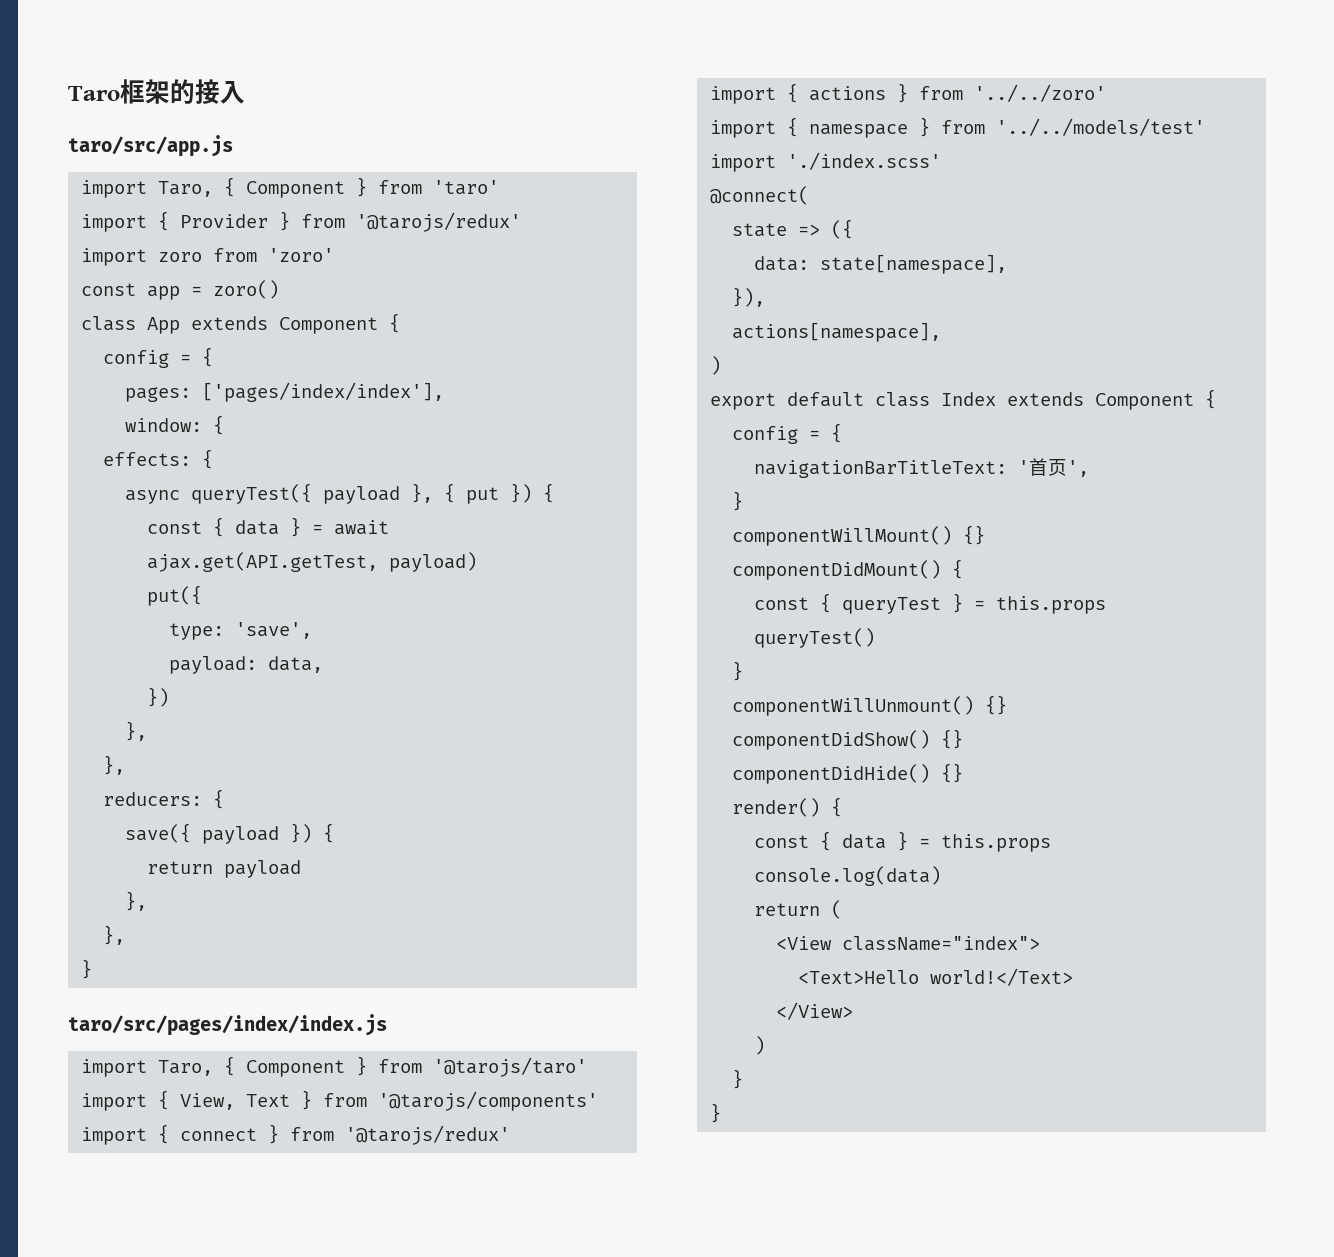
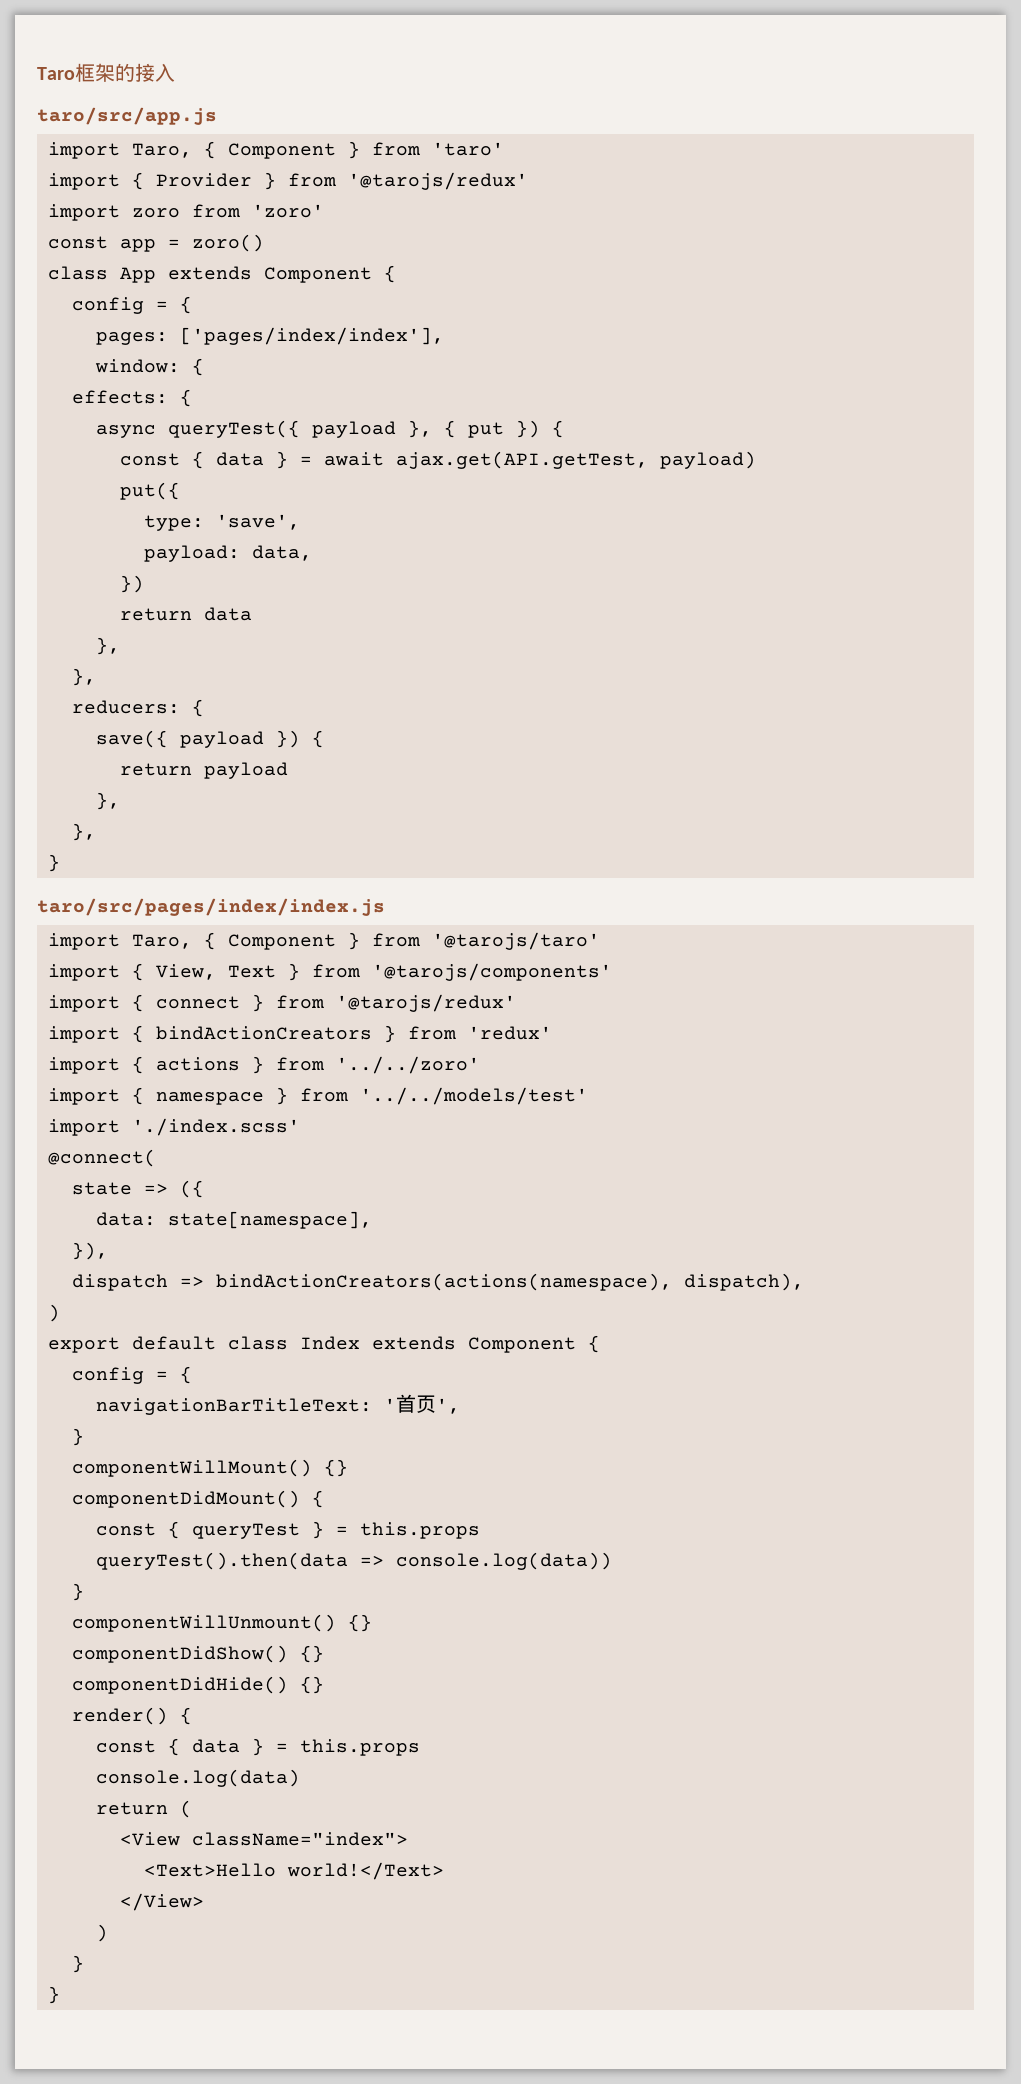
(169, 697) none -> [119,607,252,621] // return data
(510, 1135) none -> [47,1025,552,1043] // import { bindActionCreators } from 'redux'
[731,322,941,342] actions[namespace], -> [71,1273,804,1291] dispatch => bindActionCreators(actions(namespace), dispatch),
[753,628,875,648] queryTest() -> [95,1552,612,1570] queryTest().then(data => console.log(data))

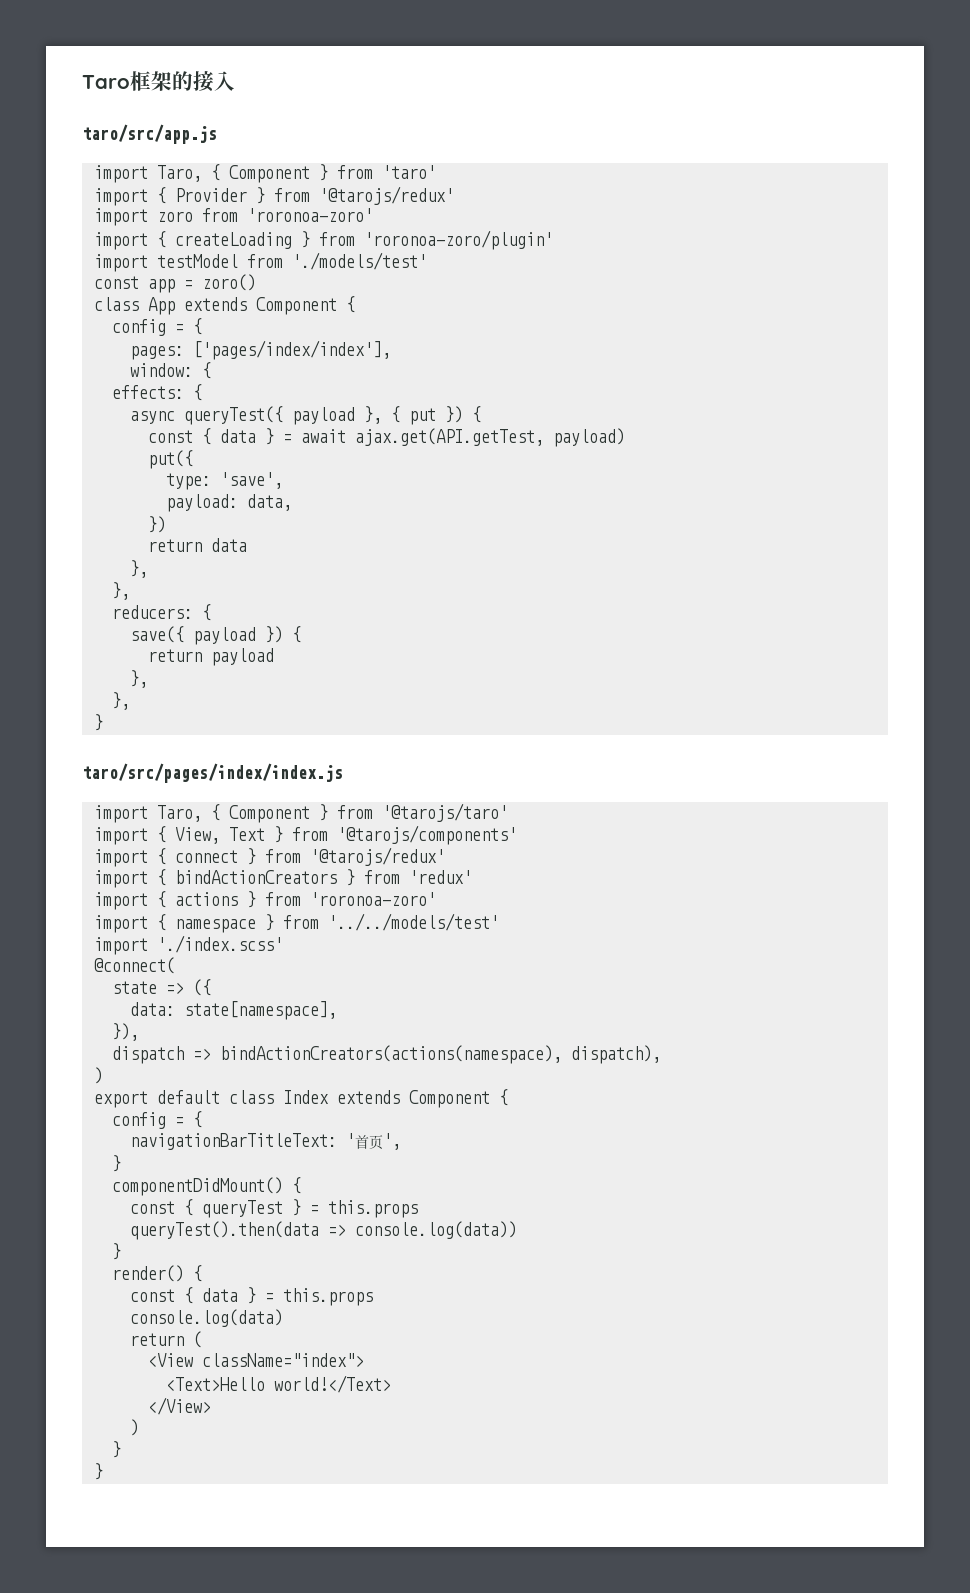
[251,204,324,218] 'zoro' -> [247,208,373,222] [94,230,553,250] [94,252,427,272] 'roronoa-zoro' // import { createLoading } from 'roronoa-zoro/plugin' // import testModel from './models/test'
[335,1056,480,1074] '../../zoro' -> [310,892,436,906] 'roronoa-zoro'
[71,1459,348,1477] // componentWillMount() {} -> (121, 1163) none
[71,1614,372,1632] [71,1645,324,1663] [71,1676,324,1694] // componentWillUnmount() {} // componentDidShow() {} // componentDidHide() {} -> (121, 1251) none

